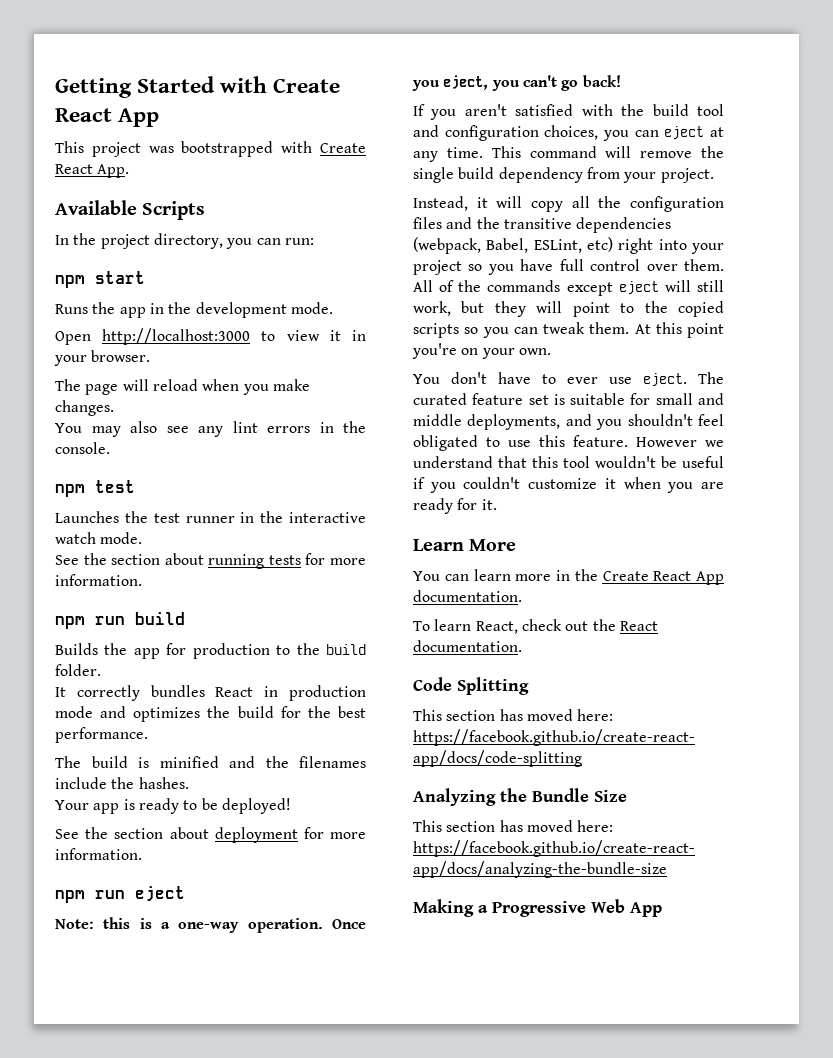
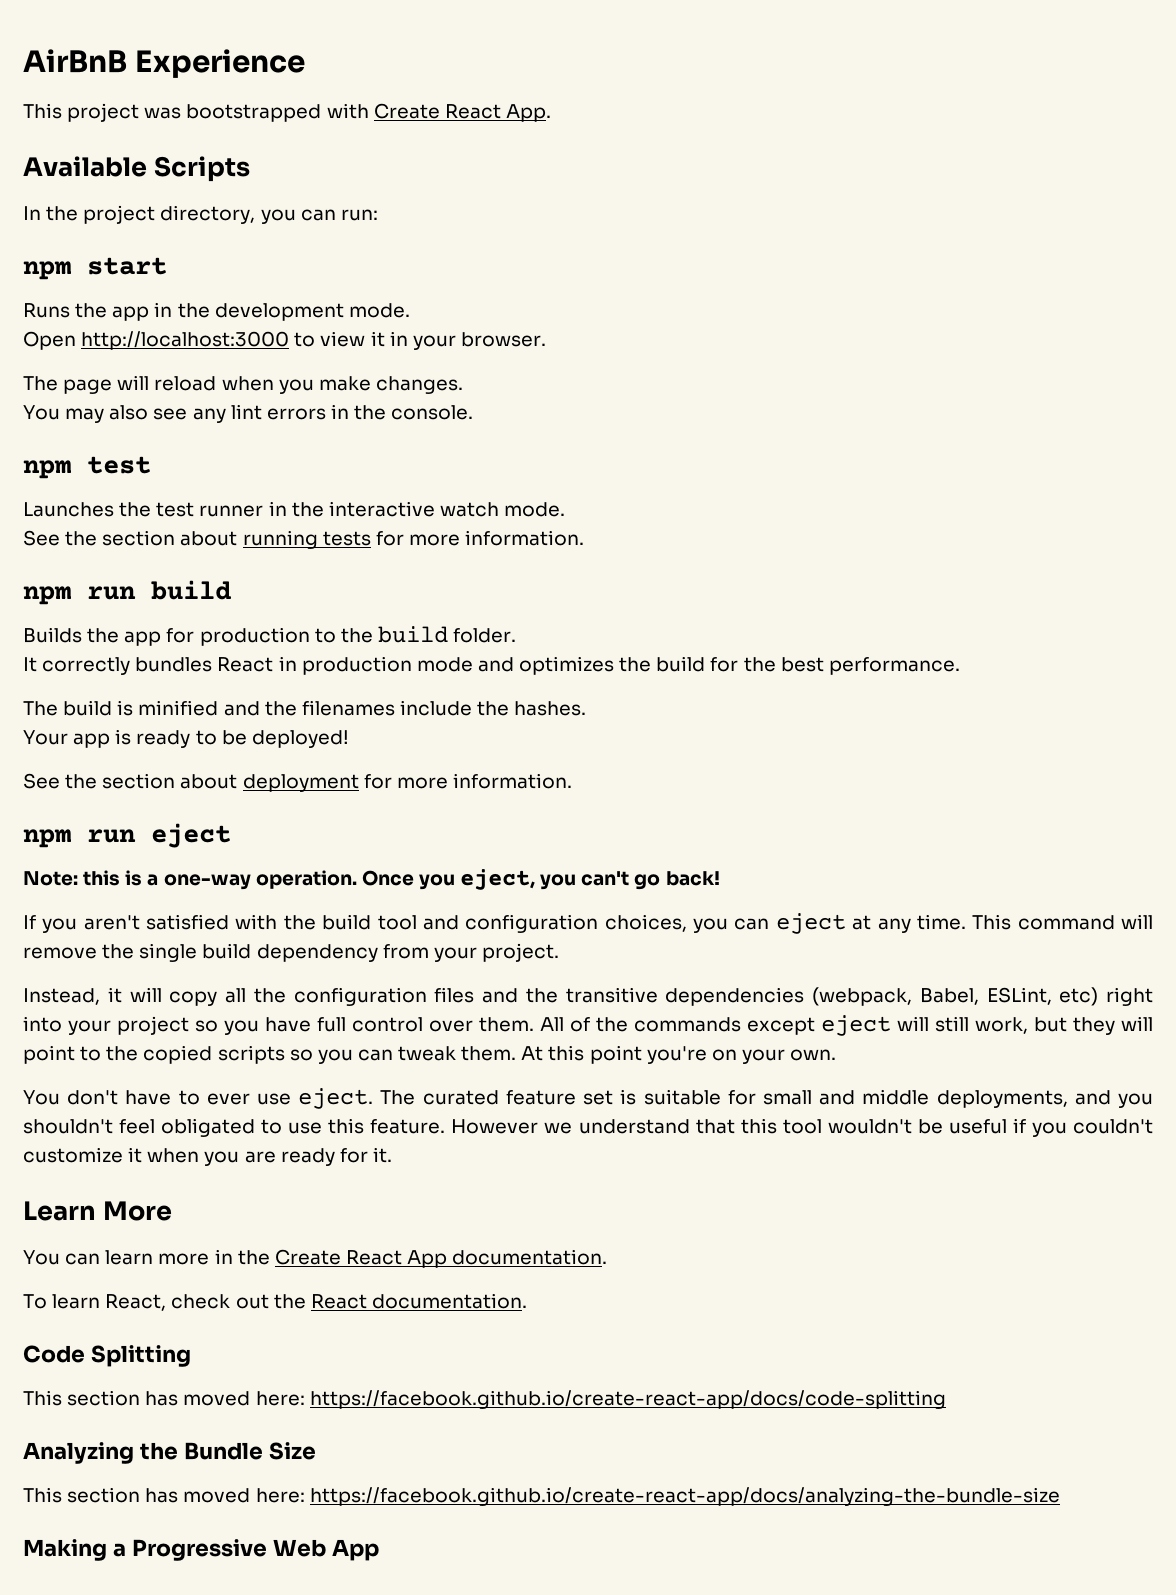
[55,76,341,98] [55,108,160,127] Getting Started with Create React App -> [23,49,305,78] AirBnB Experience

